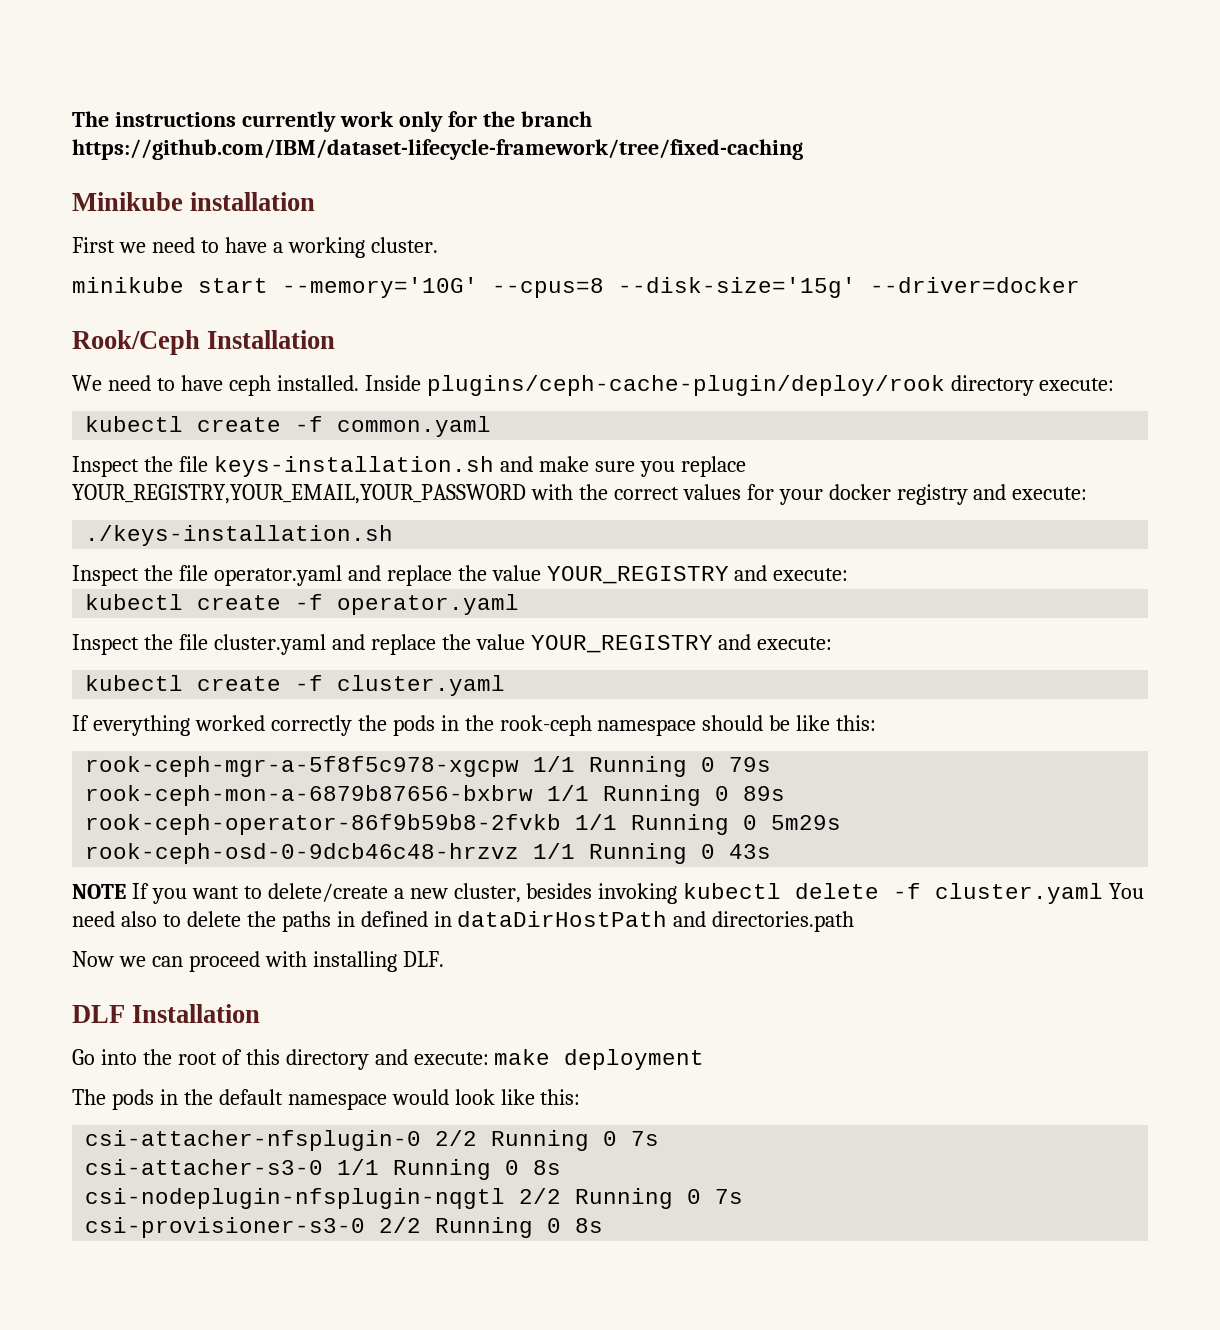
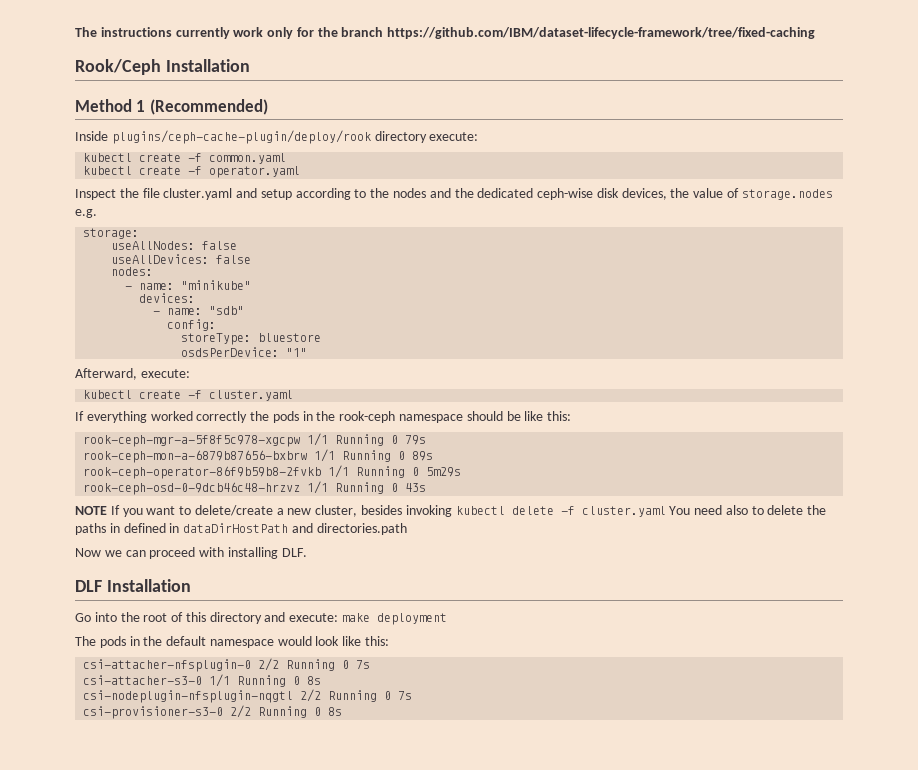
[72,192,316,211] [72,237,438,258] [72,277,1080,298] [72,330,336,355] [72,375,359,396] Minikube installation // First we need to have a working cluster. // minikube start --memory='10G' --cpus=8 --disk-size='15g' --driver=docker // Rook/Ceph Installation // We need to have ceph installed. -> [75,59,250,75] [75,99,268,115] Rook/Ceph Installation // Method 1 (Recommended) //
[72,456,746,477] [72,484,1088,505] [85,525,394,546] [72,565,849,586] // Inspect the file keys-installation.sh and make sure you replace YOUR_REGISTRY,YOUR_EMAIL,YOUR_PASSWORD with the correct values for your docker registry and execute: // ./keys-installation.sh // Inspect the file operator.yaml and replace the value YOUR_REGISTRY and execute: -> (287, 158) none
[370,634,752,655] replace the value YOUR_REGISTRY and -> [260,188,833,200] [75,209,97,218] [83,228,140,239] [111,241,238,250] [111,254,252,264] [111,267,154,276] [125,280,252,290] [139,293,196,303] [153,306,245,315] [167,319,217,331] [181,333,322,345] [181,347,308,357] [75,368,137,380] setup according to the nodes and the dedicated ceph-wise disk devices, the value of storage.nodes e.g. // storage: // useAllNodes: false // useAllDevices: false // nodes: // - name: "minikube" // devices: // - name: "sdb" // config: // storeType: bluestore // osdsPerDevice: "1" // Afterward,

